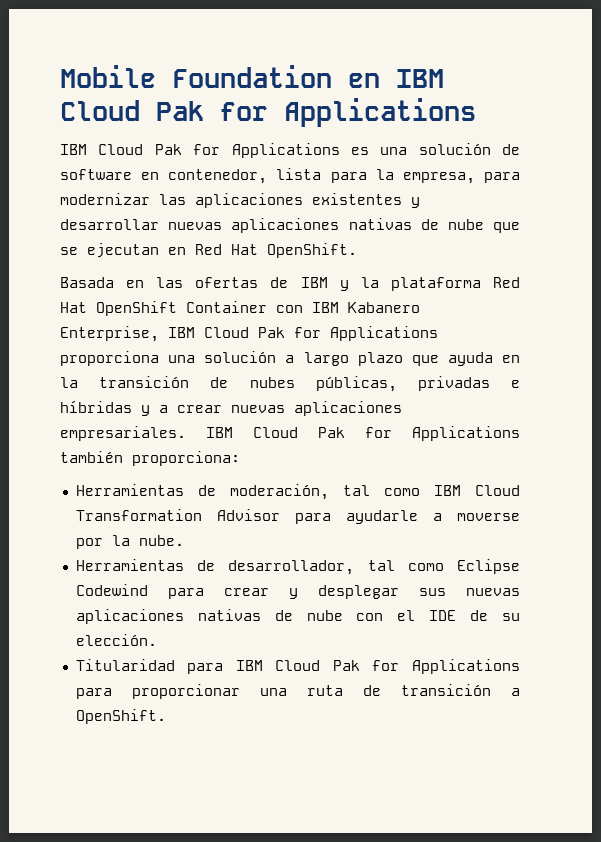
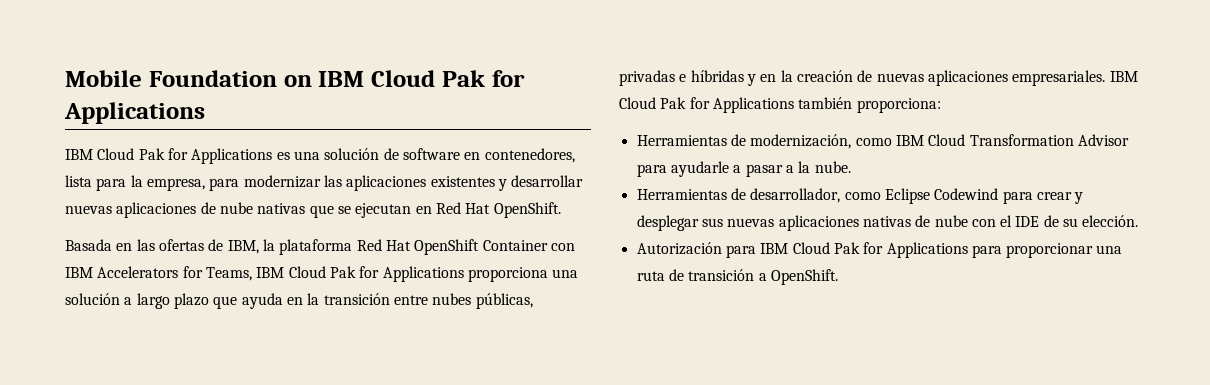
[348,73,380,88] en -> [283,75,312,87] on
[168,169,268,184] contenedor, -> [484,148,575,163] contenedores,
[348,218,484,230] nativas de nube -> [200,202,306,214] de nube nativas
[300,277,349,291] IBM y -> [227,240,259,254] IBM,
[348,302,420,313] [60,326,159,342] Kabanero Enterprise, -> [97,266,252,281] Accelerators for Teams,
[210,377,229,388] de -> [393,295,428,305] entre
[159,405,222,413] a crear -> [760,70,873,82] en la creación de
[229,484,370,500] moderación, tal -> [750,134,852,149] modernización,
[456,513,520,521] [75,538,103,549] moverse por -> [745,164,794,177] pasar a
[367,560,395,571] tal -> (841, 195) none
[75,659,175,671] Titularidad -> [636,242,722,255] Autorización

